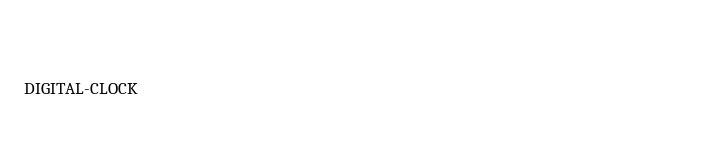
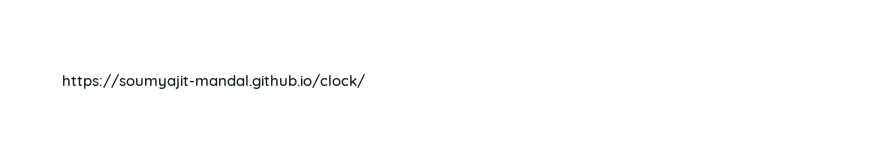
[24,83,138,94] DIGITAL-CLOCK -> [62,74,365,89] https://soumyajit-mandal.github.io/clock/

